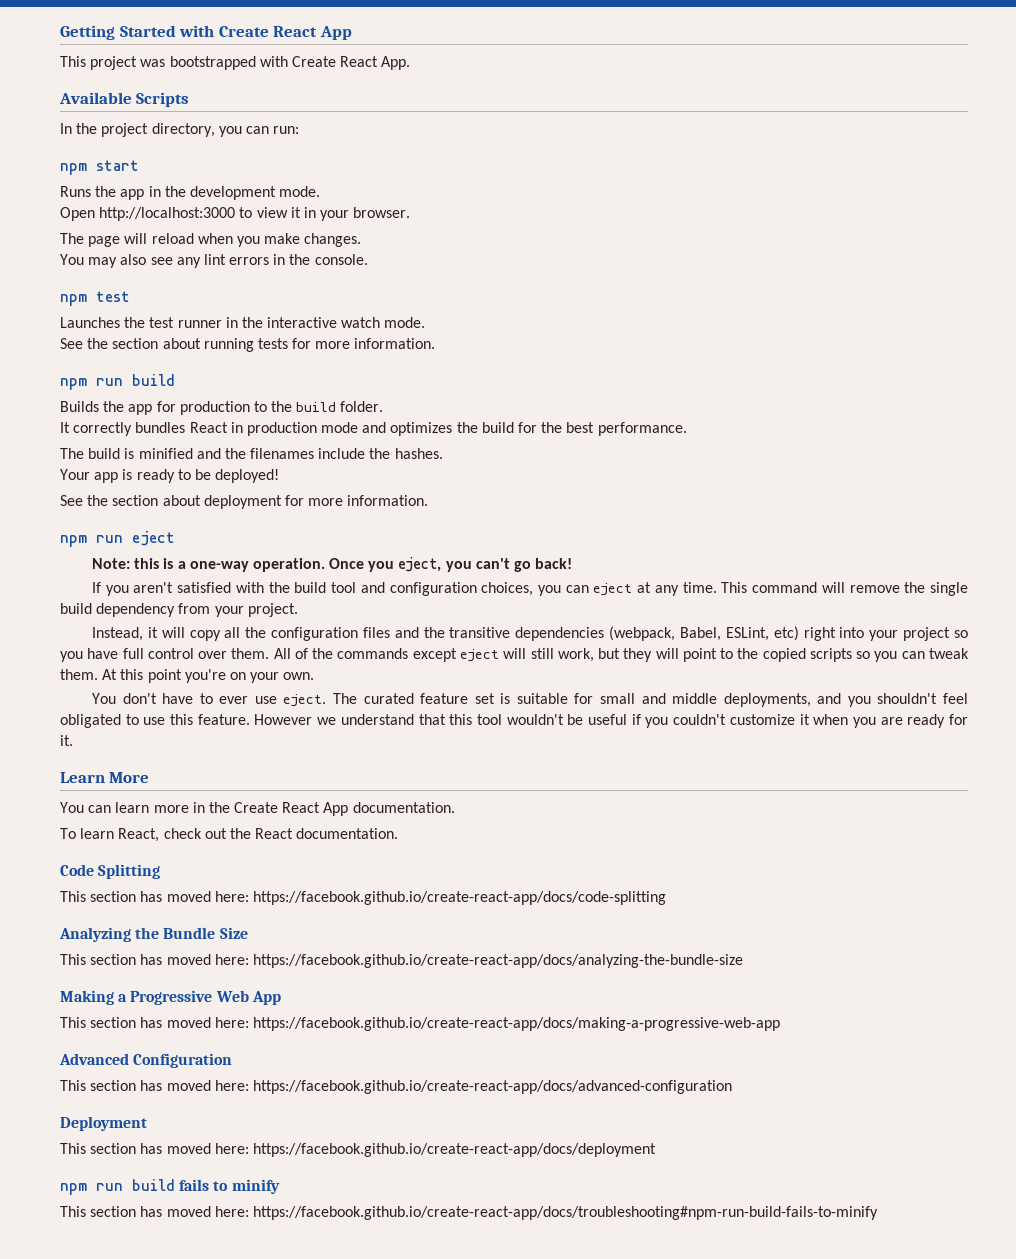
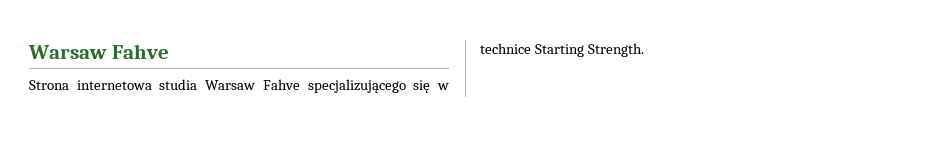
[60,25,352,40] [60,56,411,70] [59,92,190,107] [60,123,300,137] [60,160,139,175] [60,186,321,200] [60,207,411,221] [60,233,362,247] [60,254,368,268] [60,291,130,306] [60,317,426,328] [60,338,436,352] [60,374,175,390] [60,401,384,415] [60,422,687,436] [60,448,443,459] [60,469,280,483] [60,495,429,509] [60,531,175,547] [91,557,573,572] [91,582,968,596] [60,603,298,617] [91,626,969,641] [60,648,969,662] [60,669,315,683] [91,693,968,707] [60,714,968,728] [60,735,73,746] [60,772,150,783] [60,802,455,816] [60,828,399,842] [60,864,161,879] [60,891,666,905] [59,927,248,942] [60,954,743,968] [60,990,281,1005] [60,1017,780,1031] [59,1053,233,1068] [60,1080,732,1094] [60,1116,147,1131] [60,1143,656,1157] [60,1179,280,1195] [60,1206,878,1220] Getting Started with Create React App // This project was bootstrapped with Create React App. // Available Scripts // In the project directory, you can run: // npm start // Runs the app in the development mode. // Open http://localhost:3000 to view it in your browser. // The page will reload when you make changes. // You may also see any lint errors in the console. // npm test // Launches the test runner in the interactive watch mode. // See the section about running tests for more information. // npm run build // Builds the app for production to the build folder. // It correctly bundles React in production mode and optimizes the build for the best performance. // The build is minified and the filenames include the hashes. // Your app is ready to be deployed! // See the section about deployment for more information. // npm run eject // Note: this is a one-way operation. Once you eject, you can't go back! // If you aren't satisfied with the build tool and configuration choices, you can eject at any time. This command will remove the single build dependency from your project. // Instead, it will copy all the configuration files and the transitive dependencies (webpack, Babel, ESLint, etc) right into your project so you have full control over them. All of the commands except eject will still work, but they will point to the copied scripts so you can tweak them. At this point you're on your own. // You don't have to ever use eject. The curated feature set is suitable for small and middle deployments, and you shouldn't feel obligated to use this feature. However we understand that this tool wouldn't be useful if you couldn't customize it when you are ready for it. // Learn More // You can learn more in the Create React App documentation. // To learn React, check out the React documentation. // Code Splitting // This section has moved here: https://facebook.github.io/create-react-app/docs/code-splitting // Analyzing the Bundle Size // This section has moved here: https://facebook.github.io/create-react-app/docs/analyzing-the-bundle-size // Making a Progressive Web App // This section has moved here: https://facebook.github.io/create-react-app/docs/making-a-progressive-web-app // Advanced Configuration // This section has moved here: https://facebook.github.io/create-react-app/docs/advanced-configuration // Deployment // This section has moved here: https://facebook.github.io/create-react-app/docs/deployment // npm run build fails to minify // This section has moved here: https://facebook.github.io/create-react-app/docs/troubleshooting#npm-run-build-fails-to-minify -> [28,44,169,59] [29,79,450,93] [480,43,644,57] Warsaw Fahve // Strona internetowa studia Warsaw Fahve specjalizującego się w technice Starting Strength.

